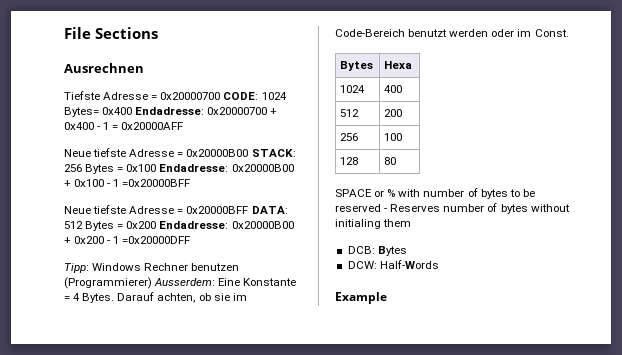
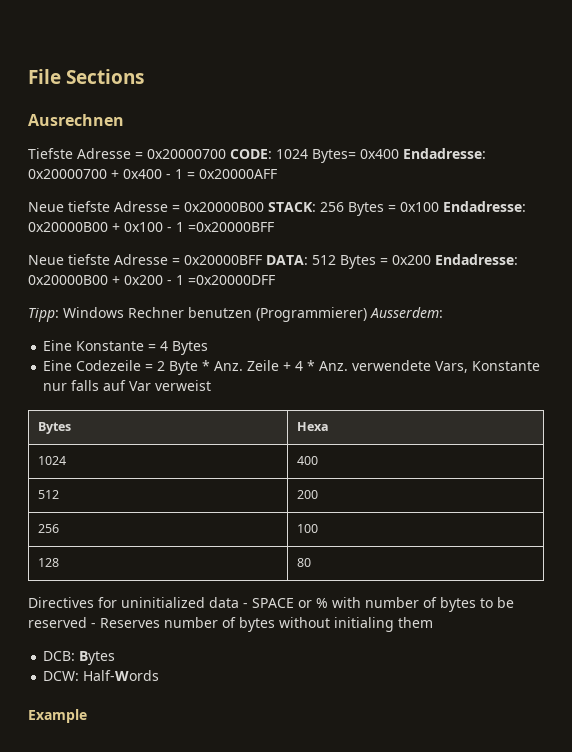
(216, 282) none -> (443, 312) //
[82,292,247,303] [335,29,569,37] Bytes. Darauf achten, ob sie im Code-Bereich benutzt werden oder im Const. -> [172,341,209,355] [43,360,541,375] [43,380,212,391] Bytes // Eine Codezeile = 2 Byte * Anz. Zeile + 4 * Anz. verwendete Vars, Konstante nur falls auf Var verweist
(397, 161) none -> [28,597,248,608] Directives for uninitialized data -

